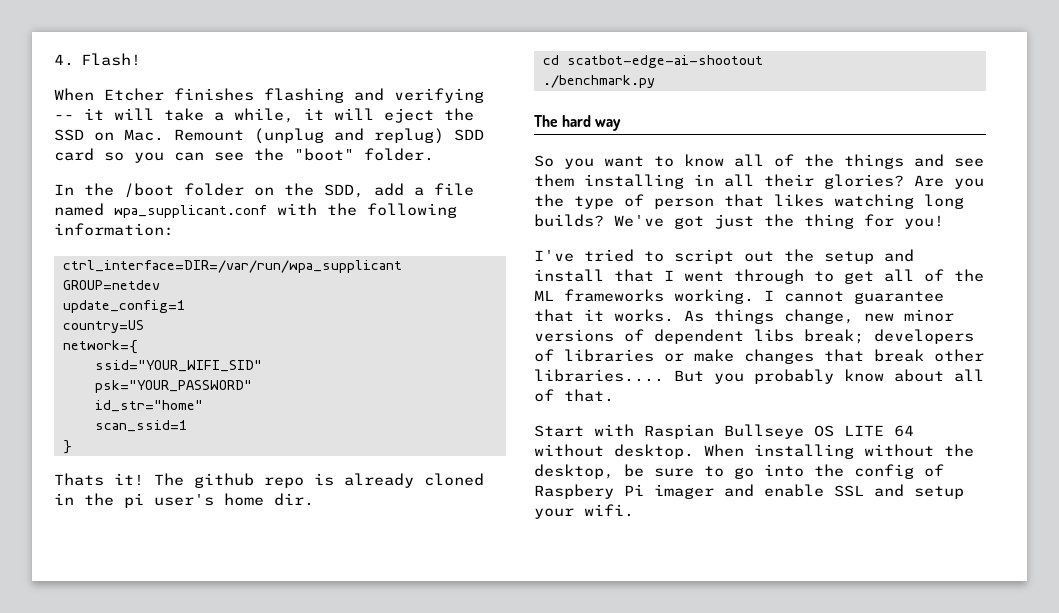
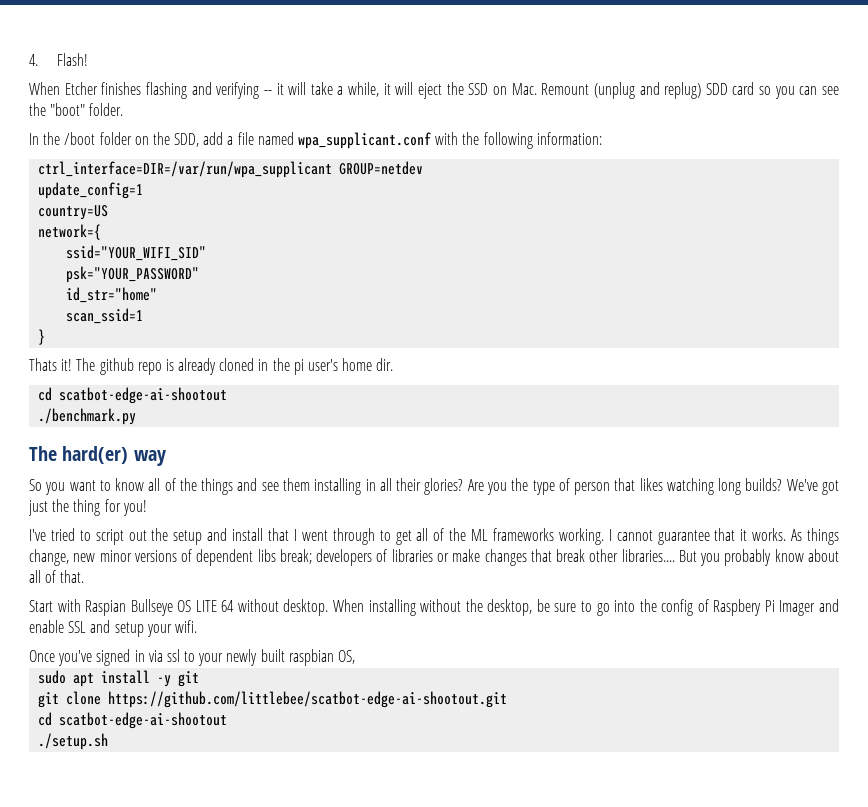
[562,115,592,127] hard -> [62,446,129,464] hard(er)
[654,484,714,499] imager -> [779,600,816,616] Imager
(634, 510) none -> [29,649,356,666] [38,670,200,687] [38,691,508,708] [38,712,228,729] [38,733,109,750] // Once you've signed in via ssl to your newly built raspbian OS, // sudo apt install -y git // git clone https://github.com/littlebee/scatbot-edge-ai-shootout.git // cd scatbot-edge-ai-shootout // ./setup.sh

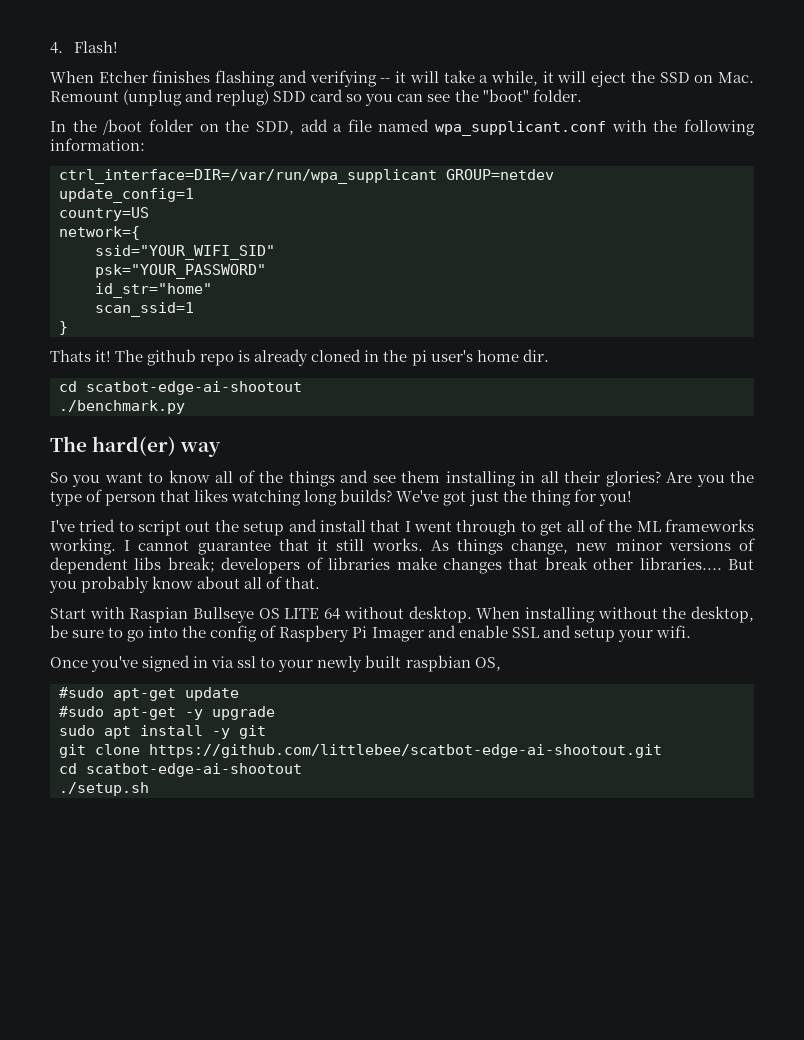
(748, 535) none -> [336,539,365,551] still
[436,553,449,562] or -> (391, 563) none
(356, 657) none -> [59,687,239,701] [59,706,275,720] // #sudo apt-get update // #sudo apt-get -y upgrade

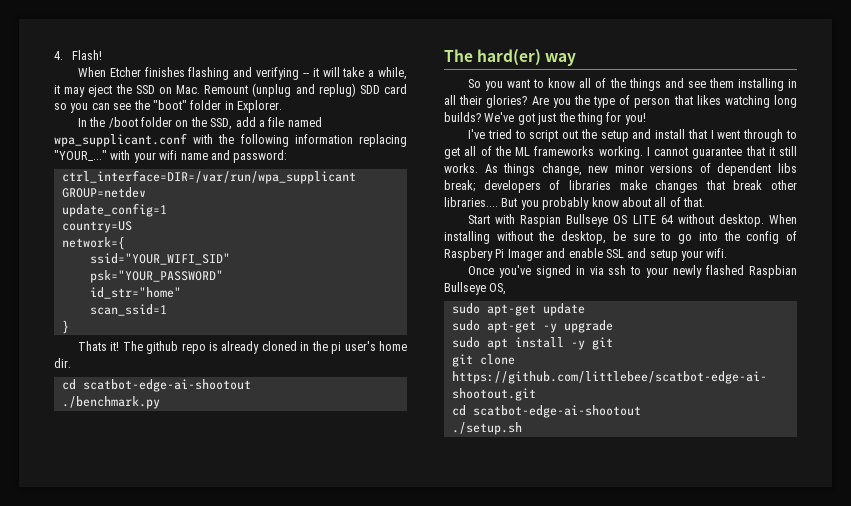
[557,71,587,83] will -> [64,87,86,97] may
[532,89,582,102] folder. -> [190,100,282,113] folder in Explorer.
[255,121,294,135] SDD, -> [210,118,233,130] SSD,
[50,138,145,151] information: -> [294,134,407,147] [54,150,288,163] information replacing "YOUR_..." with your wifi name and password:
[237,656,257,668] ssl -> [608,265,627,275] ssh
[365,655,471,672] built raspbian -> [706,265,797,278] [444,282,486,295] flashed Raspbian Bullseye
[59,687,104,698] #sudo -> [451,303,480,314] sudo
[59,706,104,717] #sudo -> [451,320,480,331] sudo

